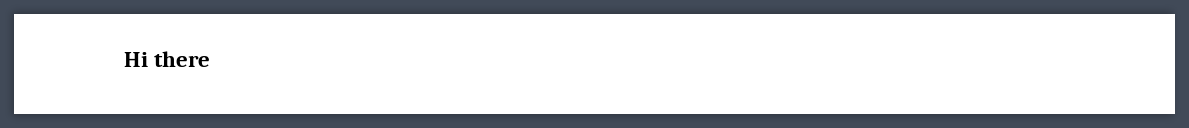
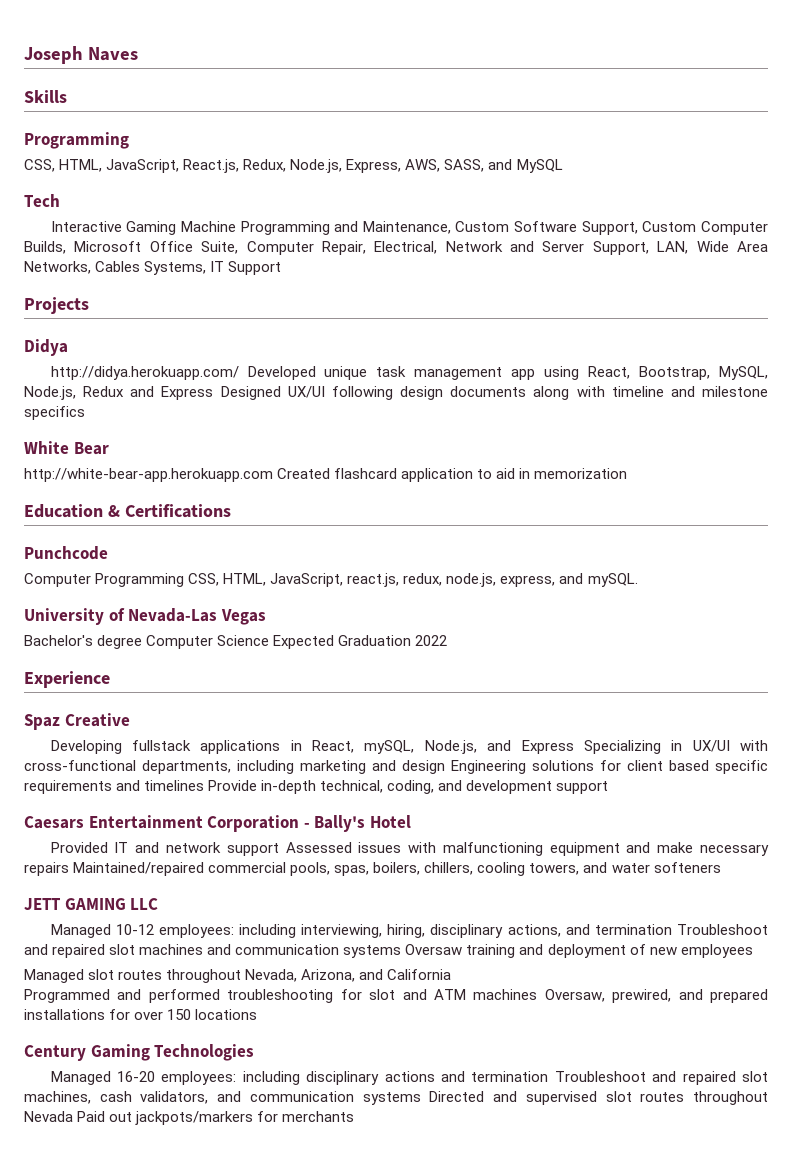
[124,51,211,67] Hi there -> [24,46,138,64] [24,90,67,103] [24,132,129,149] [24,159,563,173] [24,194,60,207] [50,221,769,235] [24,241,768,255] [24,261,282,275] [24,297,89,314] [24,339,68,356] [50,366,769,380] [24,386,768,400] [24,406,85,420] [24,441,109,455] [24,468,628,482] [24,504,231,518] [24,546,108,560] [24,573,638,587] [24,608,266,625] [24,635,448,649] [24,671,110,688] [24,713,130,730] [50,740,769,754] [24,760,768,774] [24,780,609,794] [24,815,411,832] [50,842,770,856] [24,862,721,876] [24,898,159,910] [50,924,769,938] [24,944,753,958] [24,969,452,983] [24,989,768,1003] [24,1009,258,1020] [24,1044,255,1061] [50,1071,768,1085] [24,1091,769,1105] [24,1111,355,1125] Joseph Naves // Skills // Programming // CSS, HTML, JavaScript, React.js, Redux, Node.js, Express, AWS, SASS, and MySQL // Tech // Interactive Gaming Machine Programming and Maintenance, Custom Software Support, Custom Computer Builds, Microsoft Office Suite, Computer Repair, Electrical, Network and Server Support, LAN, Wide Area Networks, Cables Systems, IT Support // Projects // Didya // http://didya.herokuapp.com/ Developed unique task management app using React, Bootstrap, MySQL, Node.js, Redux and Express Designed UX/UI following design documents along with timeline and milestone specifics // White Bear // http://white-bear-app.herokuapp.com Created flashcard application to aid in memorization // Education & Certifications // Punchcode // Computer Programming CSS, HTML, JavaScript, react.js, redux, node.js, express, and mySQL. // University of Nevada-Las Vegas // Bachelor's degree Computer Science Expected Graduation 2022 // Experience // Spaz Creative // Developing fullstack applications in React, mySQL, Node.js, and Express Specializing in UX/UI with cross-functional departments, including marketing and design Engineering solutions for client based specific requirements and timelines Provide in-depth technical, coding, and development support // Caesars Entertainment Corporation - Bally's Hotel // Provided IT and network support Assessed issues with malfunctioning equipment and make necessary repairs Maintained/repaired commercial pools, spas, boilers, chillers, cooling towers, and water softeners // JETT GAMING LLC // Managed 10-12 employees: including interviewing, hiring, disciplinary actions, and termination Troubleshoot and repaired slot machines and communication systems Oversaw training and deployment of new employees // Managed slot routes throughout Nevada, Arizona, and California // Programmed and performed troubleshooting for slot and ATM machines Oversaw, prewired, and prepared installations for over 150 locations // Century Gaming Technologies // Managed 16-20 employees: including disciplinary actions and termination Troubleshoot and repaired slot machines, cash validators, and communication systems Directed and supervised slot routes throughout Nevada Paid out jackpots/markers for merchants

